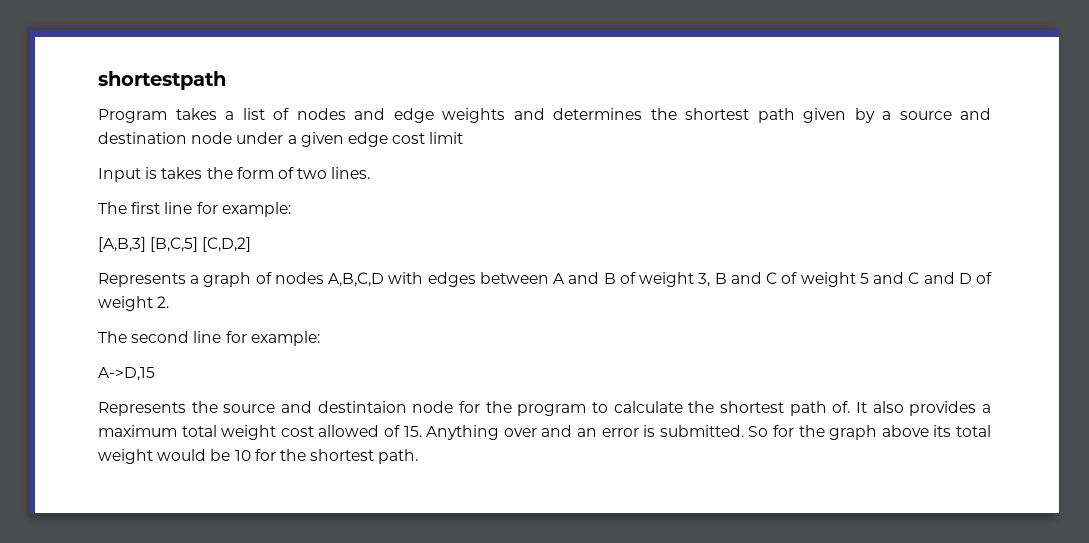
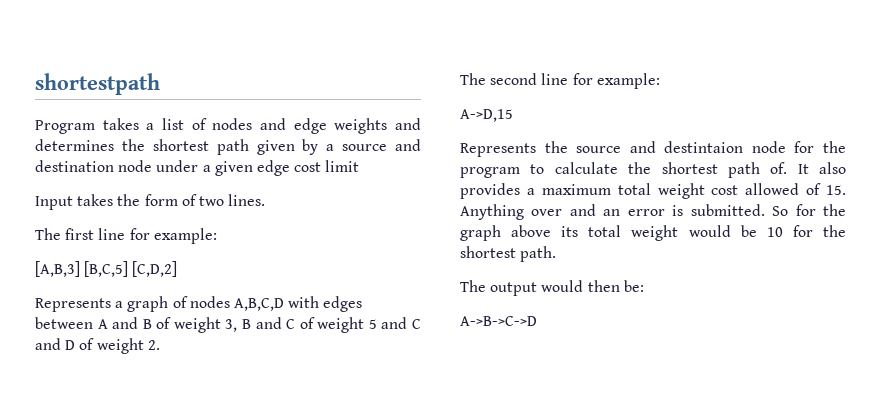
[145,167,158,179] is -> (73, 203) none
(419, 456) none -> [460,280,644,296] [460,316,537,326] // The output would then be: // A->B->C->D

